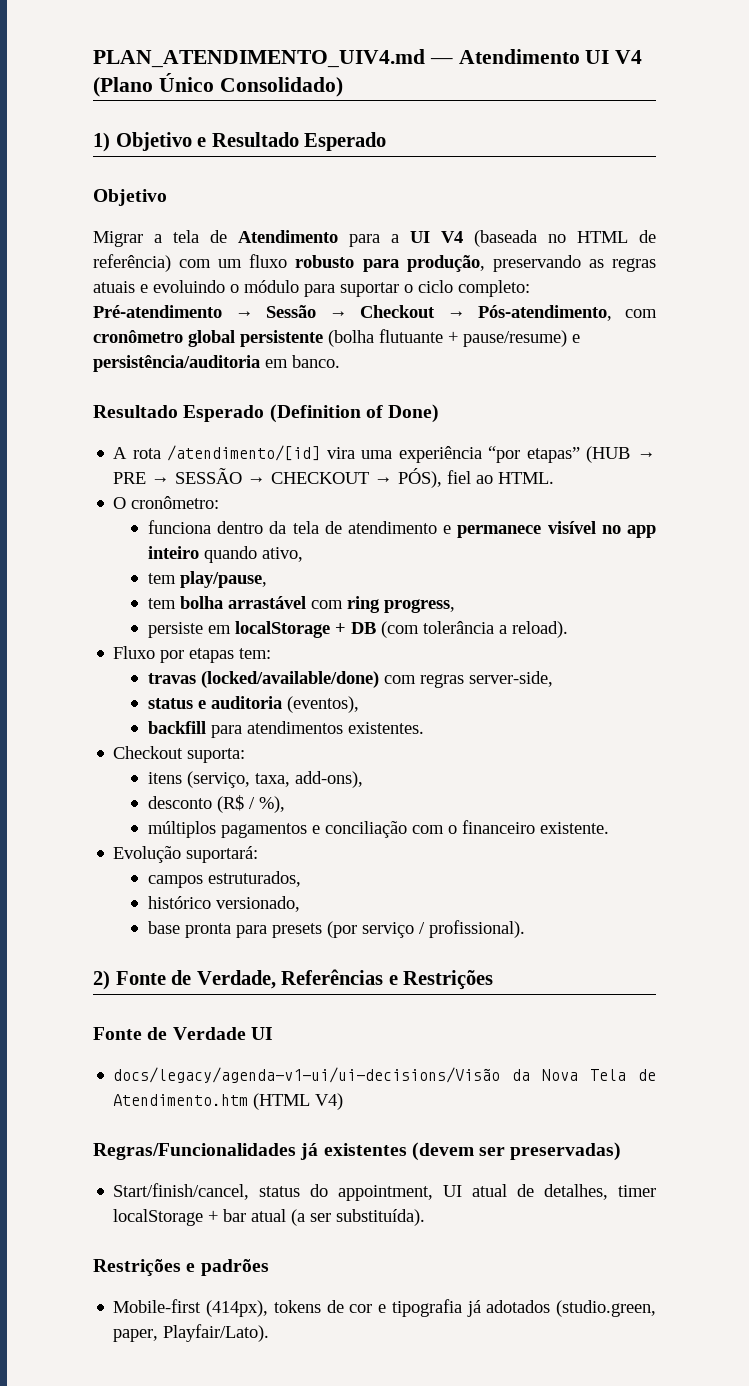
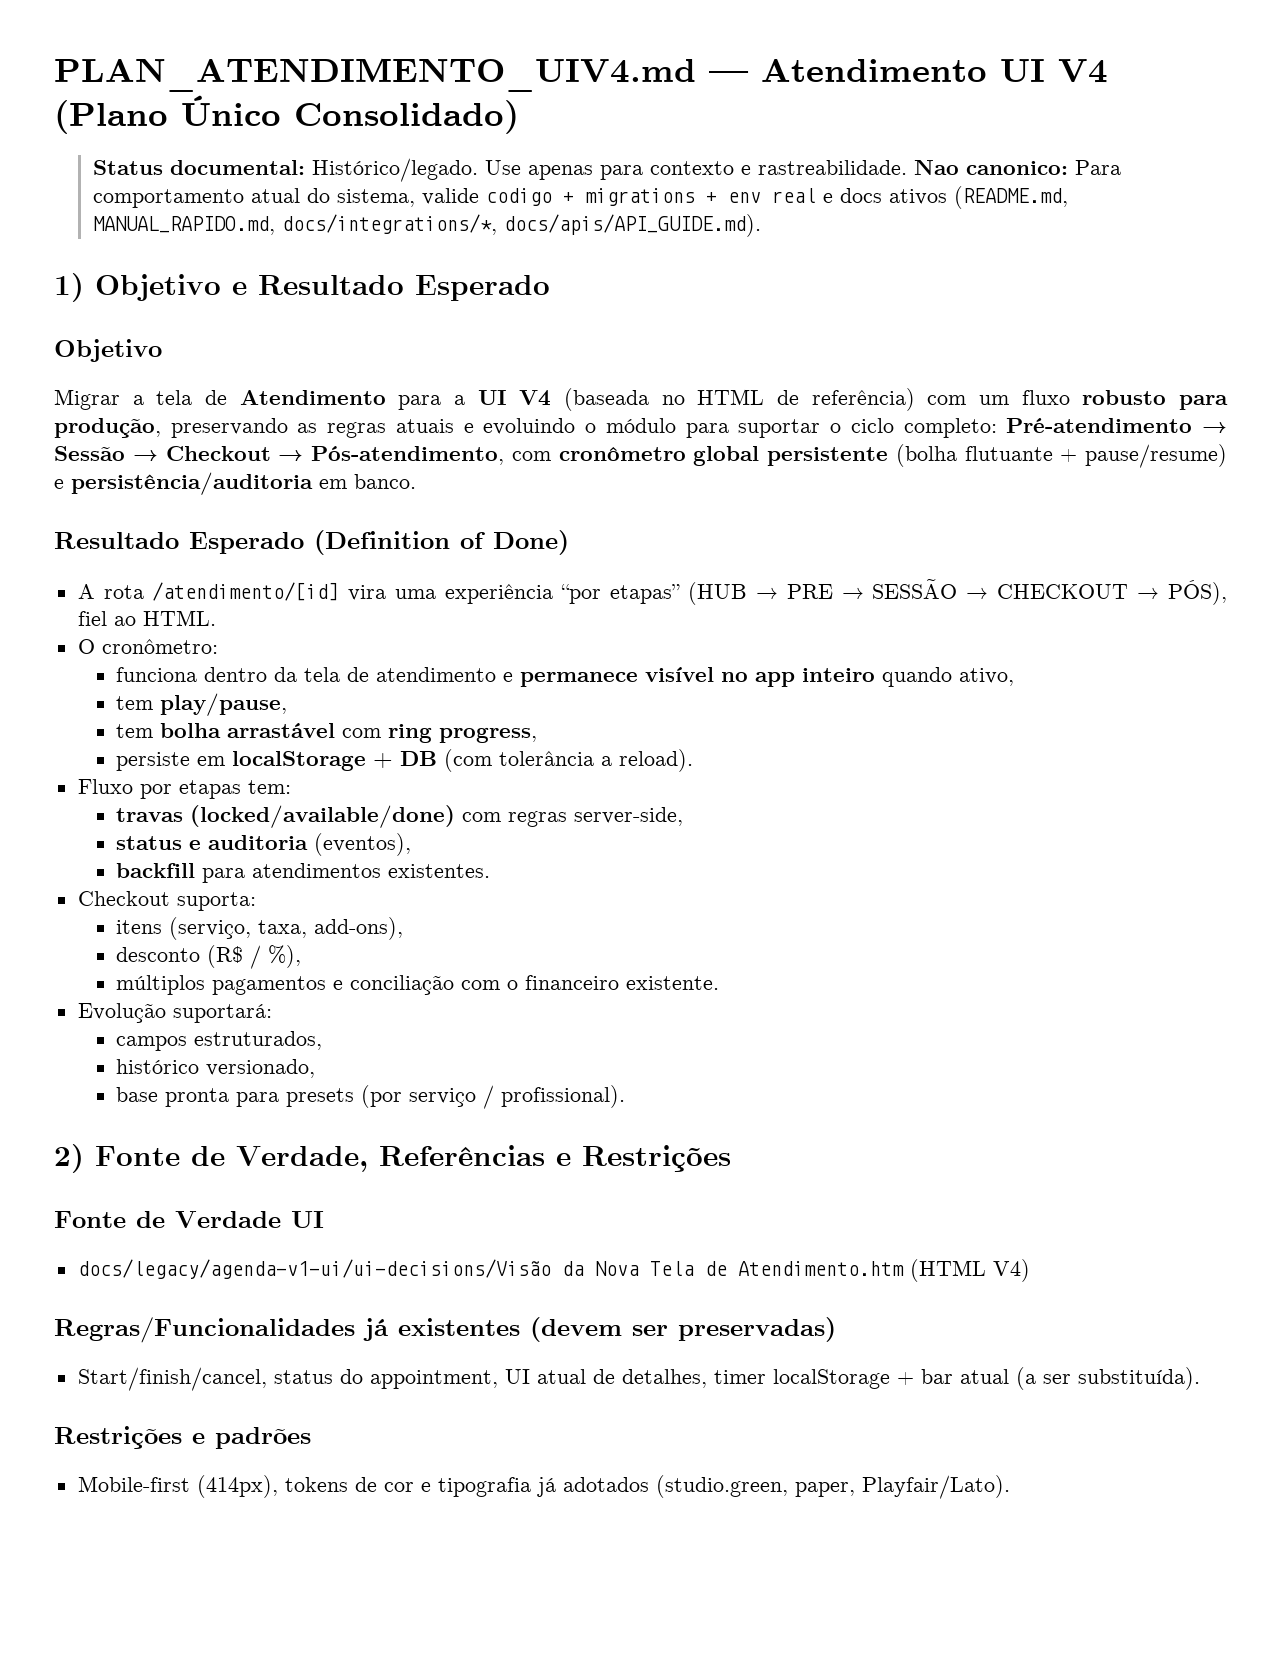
(343, 87) none -> [92,158,1121,182] [92,186,1068,209] [92,214,761,237] // Status documental: Histórico/legado. Use apenas para contexto e rastreabilidade. Nao canonico: Para comportamento atual do sistema, valide codigo + migrations + env real e docs ativos (README.md, MANUAL_RAPIDO.md, docs/integrations/*, docs/apis/API_GUIDE.md).

